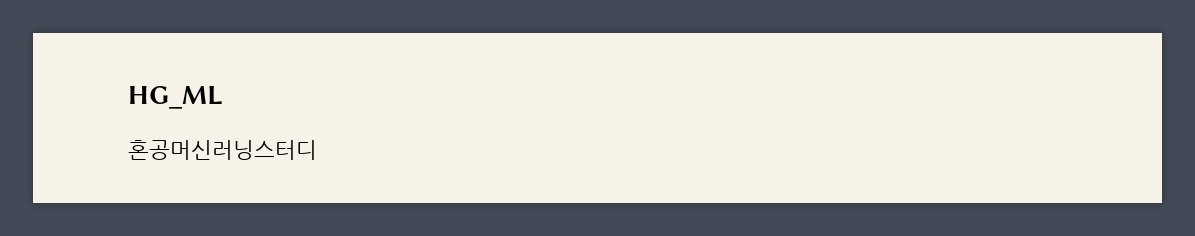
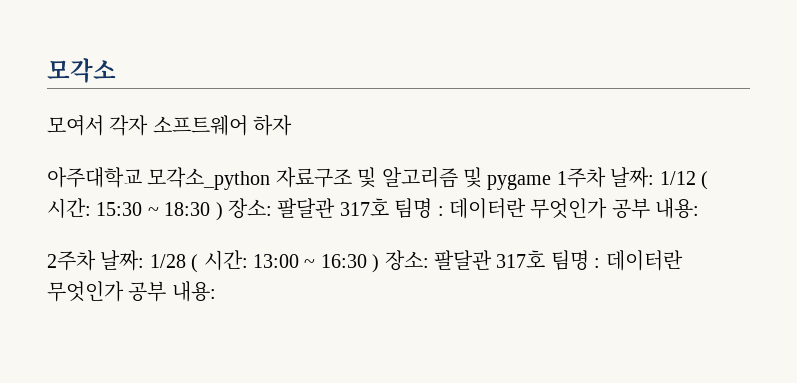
[128,86,223,109] [128,140,317,160] HG_ML // 혼공머신러닝스터디 -> [47,58,116,83] [47,115,293,136] [47,167,708,190] [47,198,700,221] [47,250,683,273] [47,281,216,302] 모각소 // 모여서 각자 소프트웨어 하자 // 아주대학교 모각소_python 자료구조 및 알고리즘 및 pygame 1주차 날짜: 1/12 ( 시간: 15:30 ~ 18:30 ) 장소: 팔달관 317호 팀명 : 데이터란 무엇인가 공부 내용: // 2주차 날짜: 1/28 ( 시간: 13:00 ~ 16:30 ) 장소: 팔달관 317호 팀명 : 데이터란 무엇인가 공부 내용:

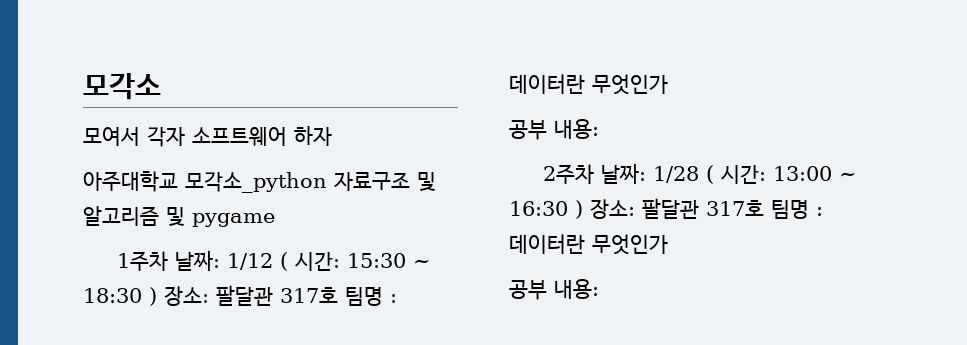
(552, 182) none -> (275, 220) //
(608, 208) none -> (668, 84) //
(124, 291) none -> (668, 244) //

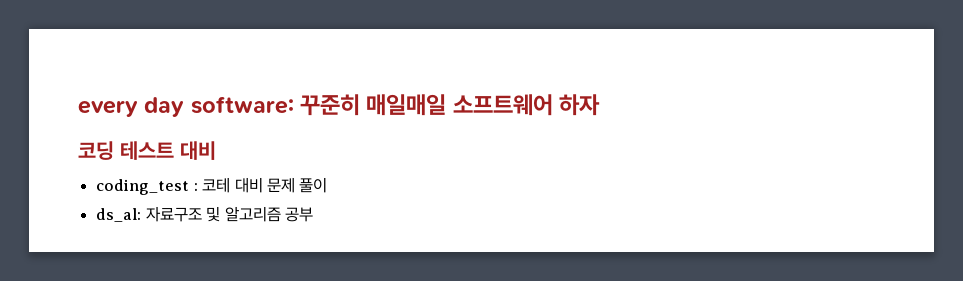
[83,73,161,100] [83,126,332,147] [83,171,436,193] [83,206,275,227] [116,250,431,271] [83,285,397,306] [509,74,668,95] [509,119,599,140] [542,163,857,184] [509,198,823,219] [509,234,668,255] [509,279,599,300] 모각소 // 모여서 각자 소프트웨어 하자 // 아주대학교 모각소_python 자료구조 및 알고리즘 및 pygame // 1주차 날짜: 1/12 ( 시간: 15:30 ~ 18:30 ) 장소: 팔달관 317호 팀명 : 데이터란 무엇인가 // 공부 내용: // 2주차 날짜: 1/28 ( 시간: 13:00 ~ 16:30 ) 장소: 팔달관 317호 팀명 : 데이터란 무엇인가 // 공부 내용: -> [78,94,601,117] [78,141,216,160] [96,177,328,195] [96,206,313,222] every day software: 꾸준히 매일매일 소프트웨어 하자 // 코딩 테스트 대비 // coding_test : 코테 대비 문제 풀이 // ds_al: 자료구조 및 알고리즘 공부

